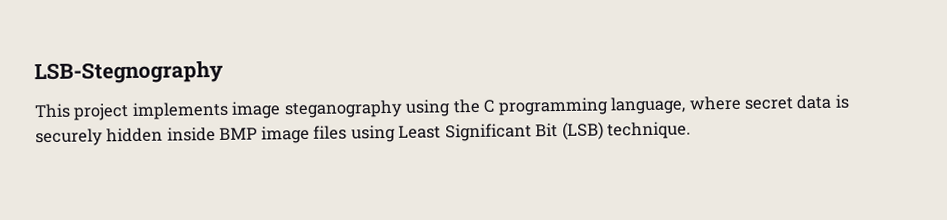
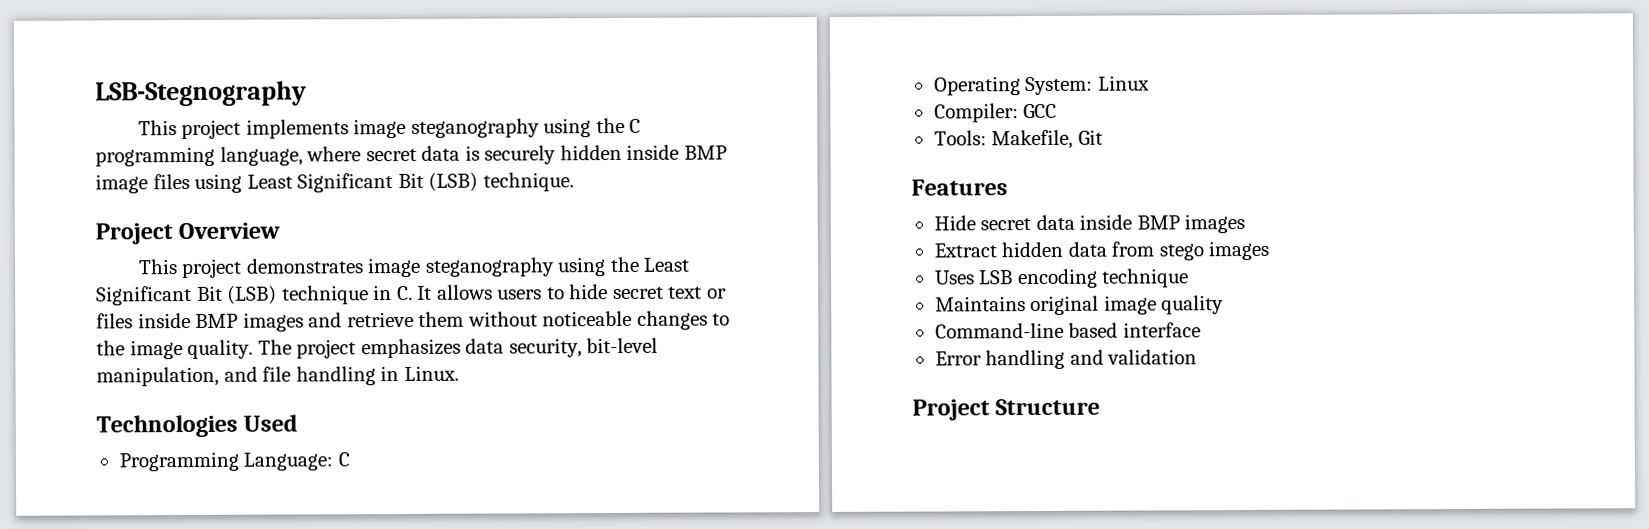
(692, 130) none -> [95,222,281,245] [137,256,691,279] [96,284,727,306] [96,310,731,332] [96,337,659,360] [96,365,459,387] [96,414,299,438] [118,451,350,472] [933,75,1150,96] [933,103,1058,123] [933,129,1103,150] [911,179,1008,196] [933,214,1246,234] [933,240,1270,261] [934,268,1190,289] [934,295,1225,316] [934,322,1201,339] [934,349,1198,370] [912,398,1101,421] // Project Overview // This project demonstrates image steganography using the Least Significant Bit (LSB) technique in C. It allows users to hide secret text or files inside BMP images and retrieve them without noticeable changes to the image quality. The project emphasizes data security, bit-level manipulation, and file handling in Linux. // Technologies Used // Programming Language: C // Operating System: Linux // Compiler: GCC // Tools: Makefile, Git // Features // Hide secret data inside BMP images // Extract hidden data from stego images // Uses LSB encoding technique // Maintains original image quality // Command-line based interface // Error handling and validation // Project Structure

